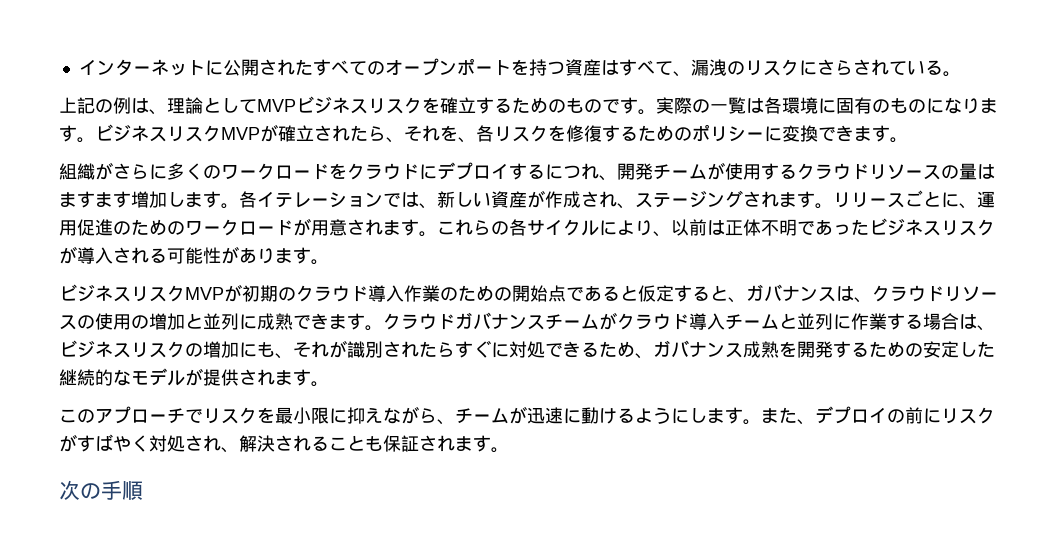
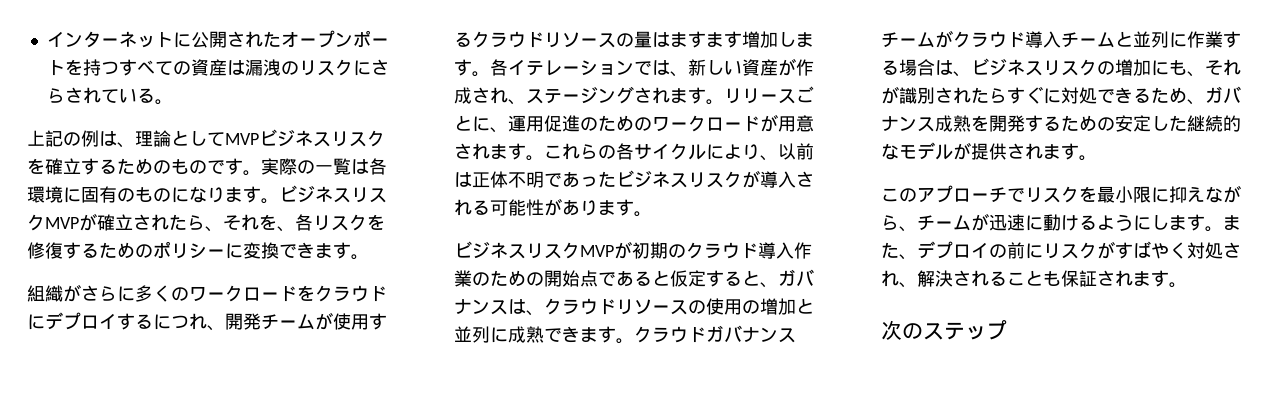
[312,59,385,76] すべての -> (281, 39) none
[564,59,691,77] 資産はすべて、 -> [118,59,245,76] すべての資産は
[101,480,143,500] 手順 -> [923,320,1007,340] ステップ

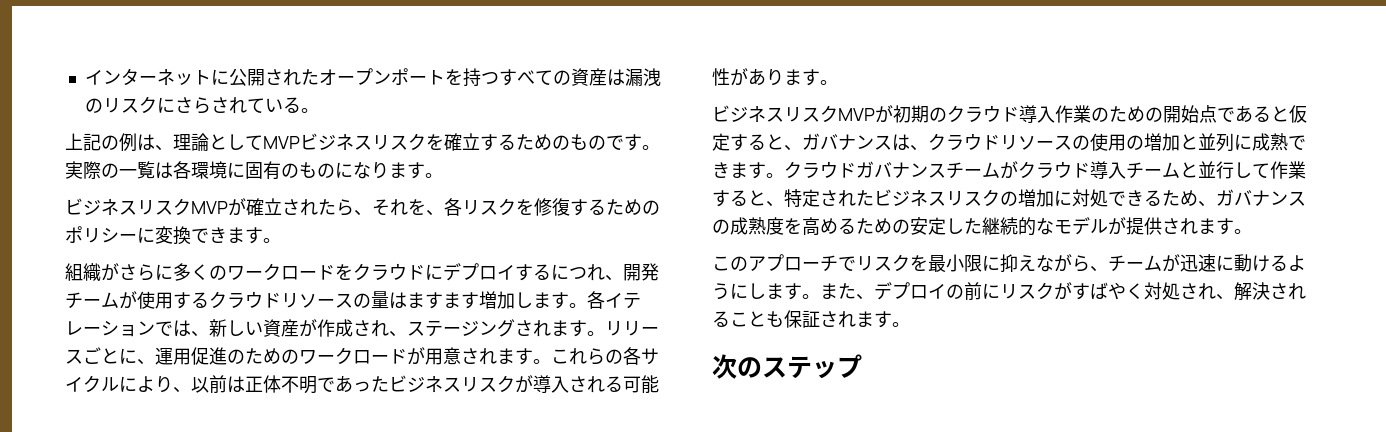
(279, 201) none -> (443, 175) //
[1151,31,1187,48] 列に -> [1216,161,1270,179] 行して
[899,59,971,77] 場合は、 -> [748,189,874,207] と、特定された
[1169,59,1241,77] [881,86,1061,104] も、それが識別されたらすぐに -> (1072, 198) none
[935,115,1043,132] 成熟を開発す -> [712,217,838,236] の成熟度を高め

